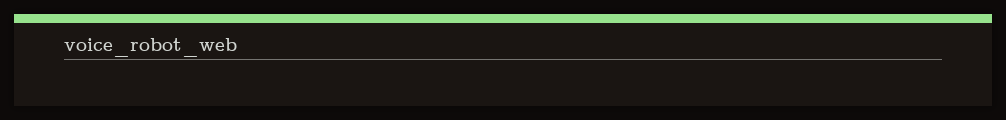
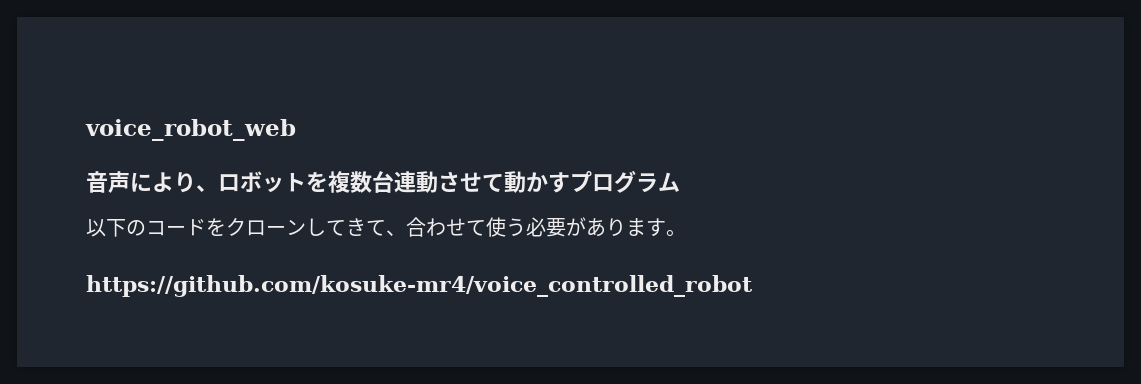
(237, 47) none -> [86,170,680,193] [86,217,686,237] [86,275,753,297] // 音声により、ロボットを複数台連動させて動かすプログラム // 以下のコードをクローンしてきて、合わせて使う必要があります。 // https://github.com/kosuke-mr4/voice_controlled_robot

